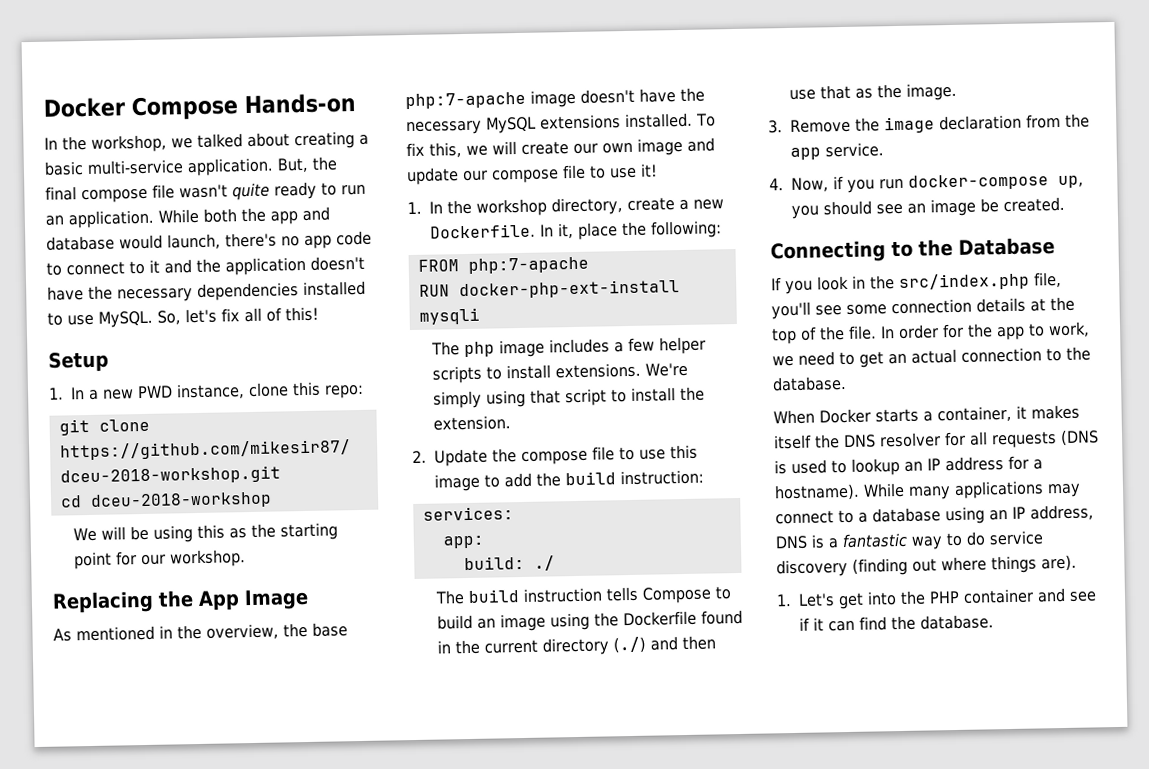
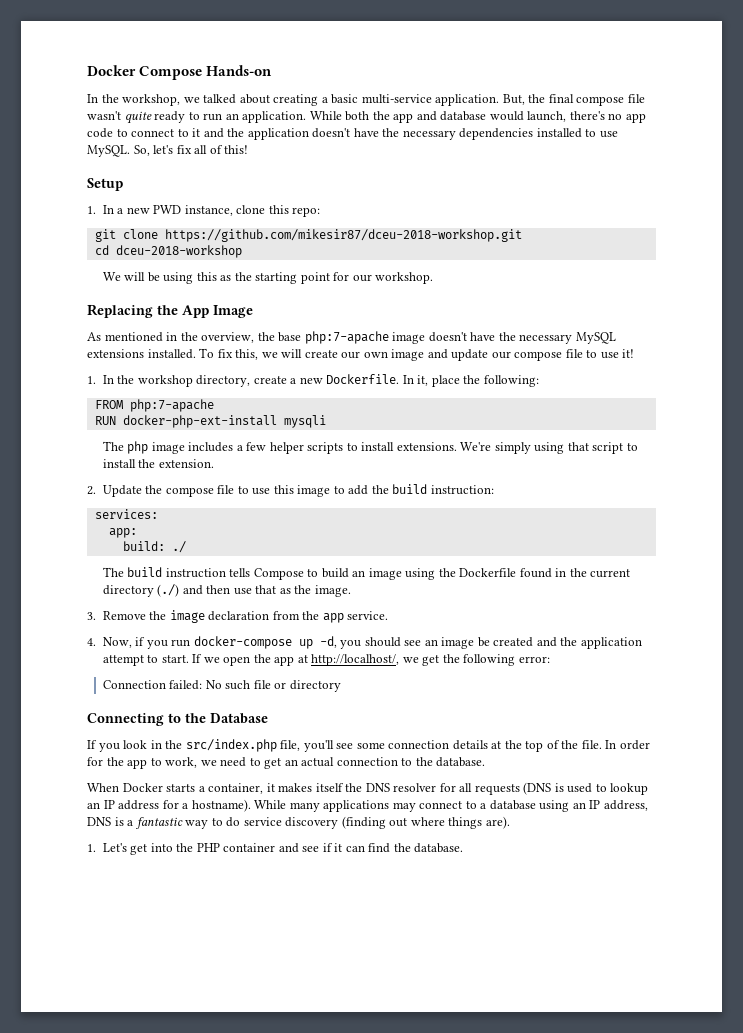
[1058,175,1084,189] up, -> [298,636,337,649] up -d,
[1003,196,1065,213] created. -> [493,637,642,649] [102,654,550,666] [102,680,341,692] created and the application attempt to start. If we open the app at http://localhost/, we get the following error: // Connection failed: No such file or directory

